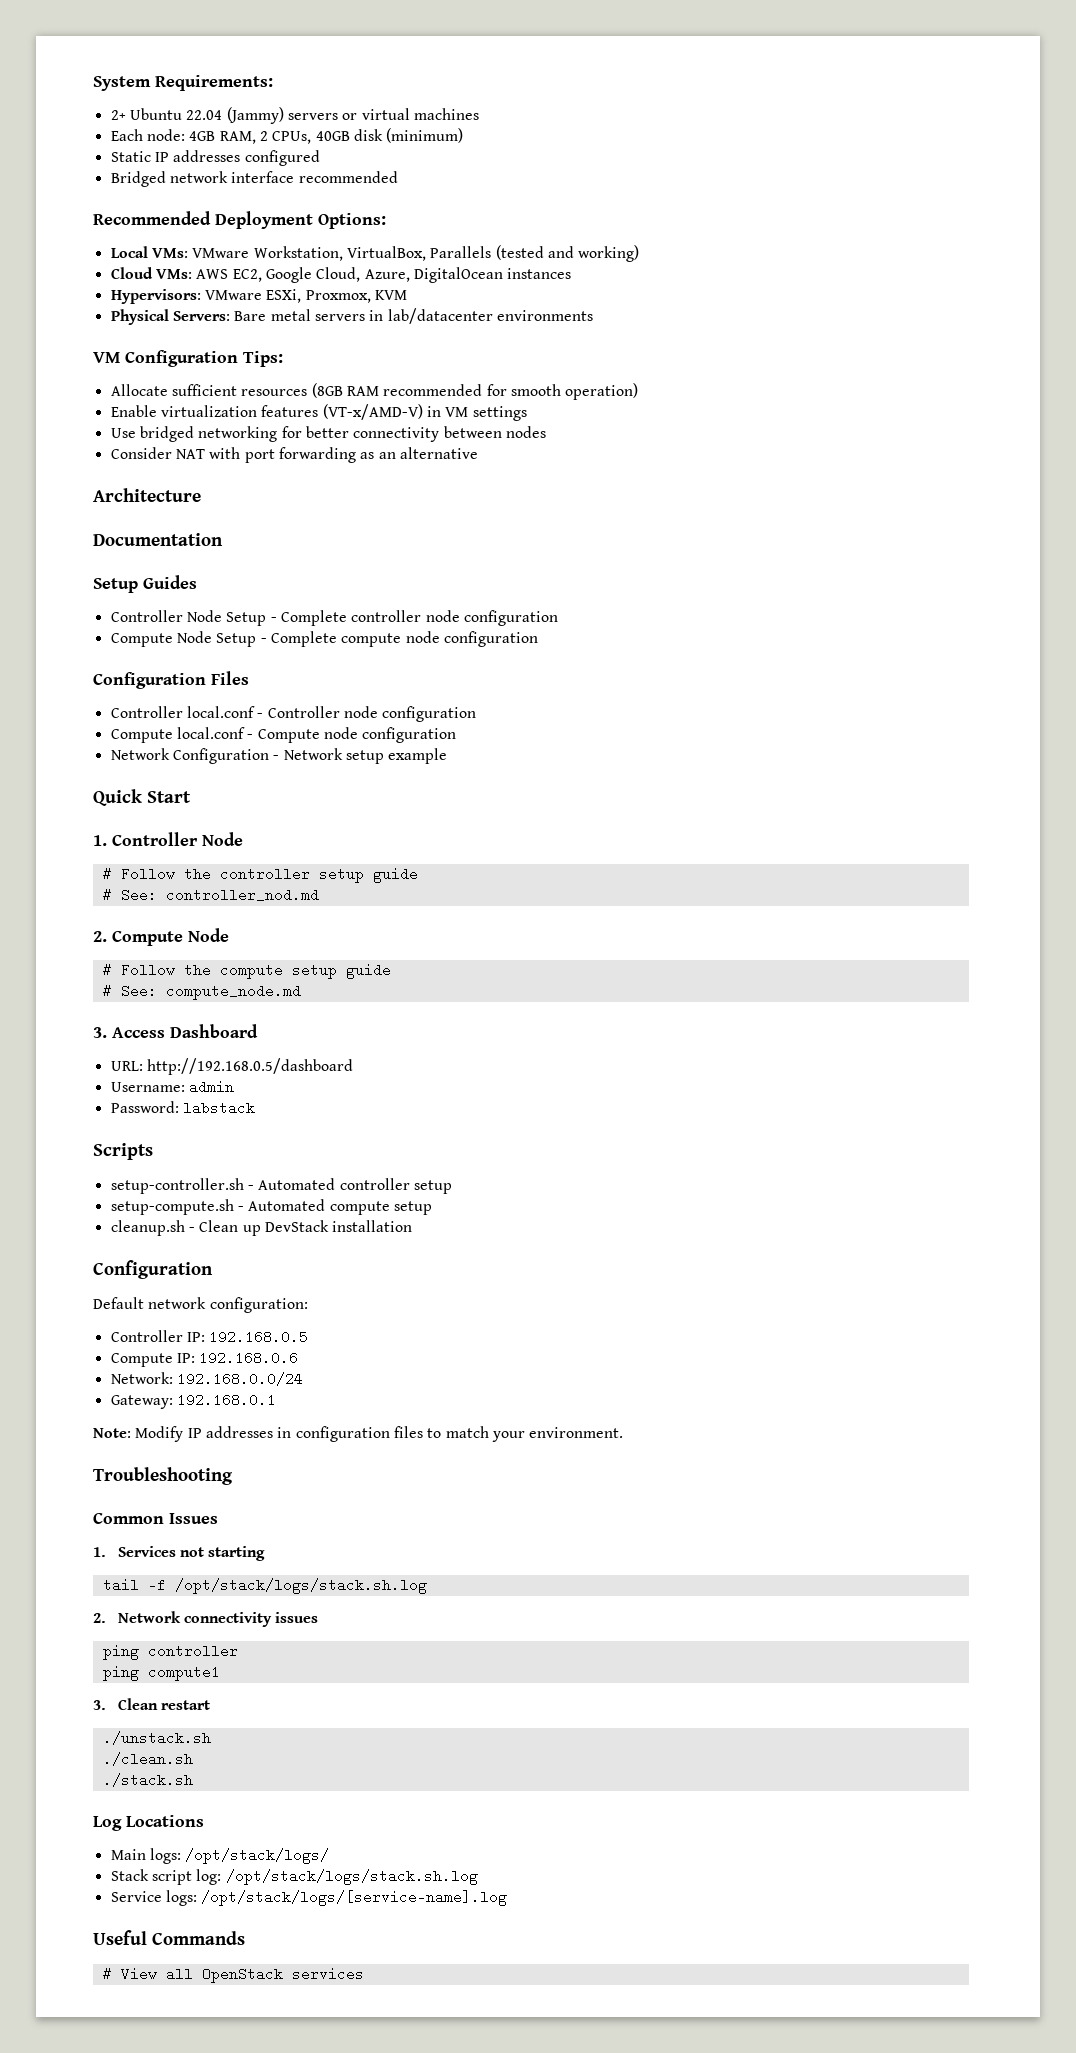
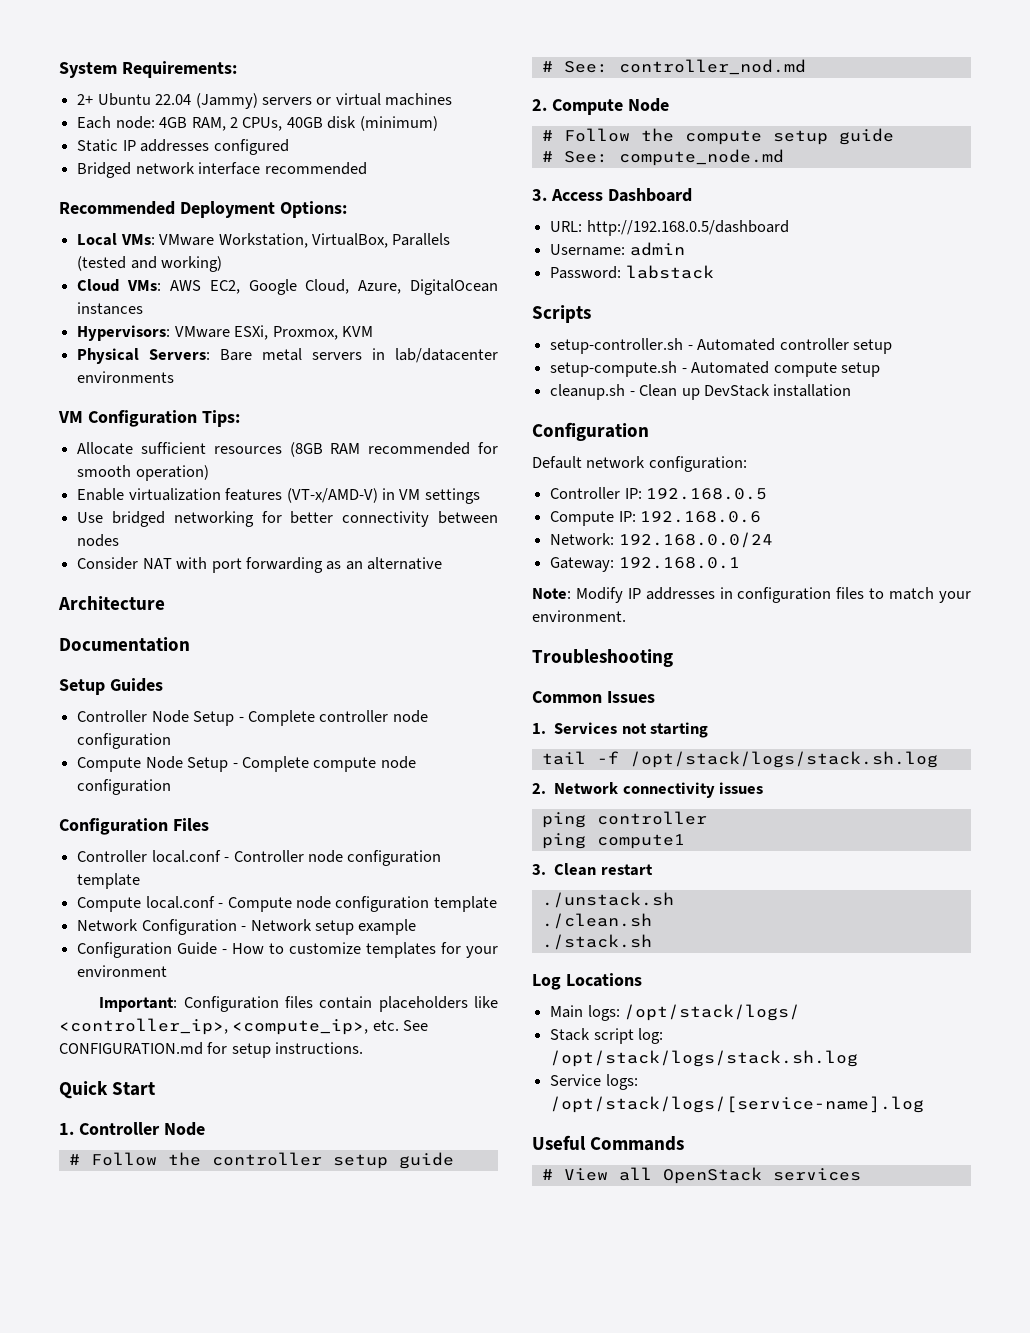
(477, 714) none -> [77,873,141,889] template
(457, 735) none -> [433,896,497,912] template
(448, 756) none -> [77,942,499,958] [77,965,168,977] [99,996,499,1012] [59,1018,429,1035] [59,1042,364,1058] // Configuration Guide - How to customize templates for your environment // Important: Configuration files contain placeholders like <controller_ip>, <compute_ip>, etc. See CONFIGURATION.md for setup instructions.

